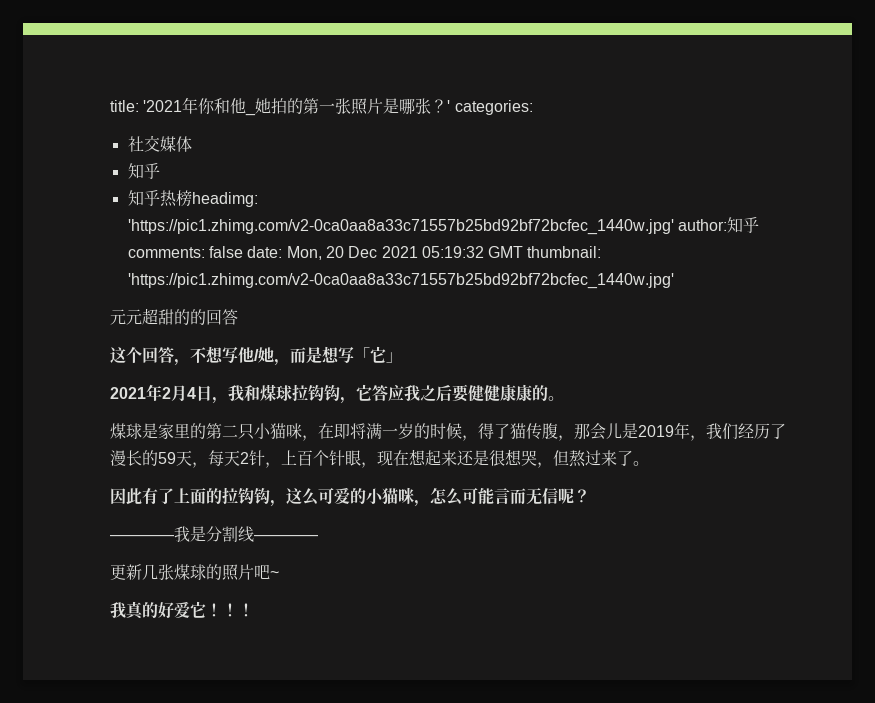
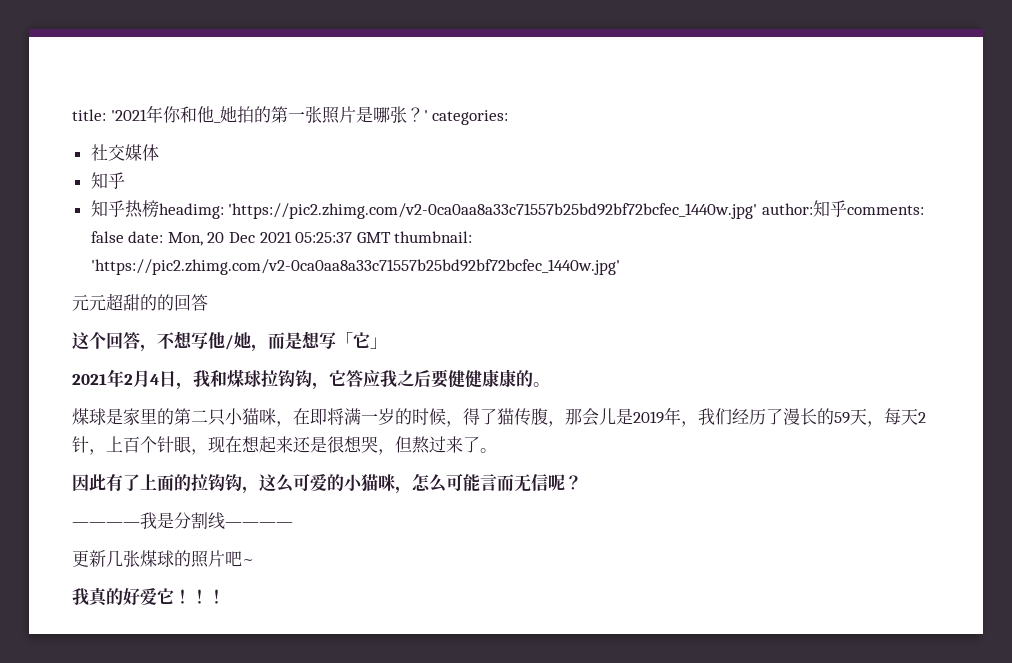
[127,219,674,235] 'https://pic1.zhimg.com/v2-0ca0aa8a33c71557b25bd92bf72bcfec_1440w.jpg' -> [228,203,758,219] 'https://pic2.zhimg.com/v2-0ca0aa8a33c71557b25bd92bf72bcfec_1440w.jpg'
[421,246,484,258] 05:19:32 -> [295,232,353,243] 05:25:37
[127,273,674,289] 'https://pic1.zhimg.com/v2-0ca0aa8a33c71557b25bd92bf72bcfec_1440w.jpg' -> [90,259,620,275] 'https://pic2.zhimg.com/v2-0ca0aa8a33c71557b25bd92bf72bcfec_1440w.jpg'

